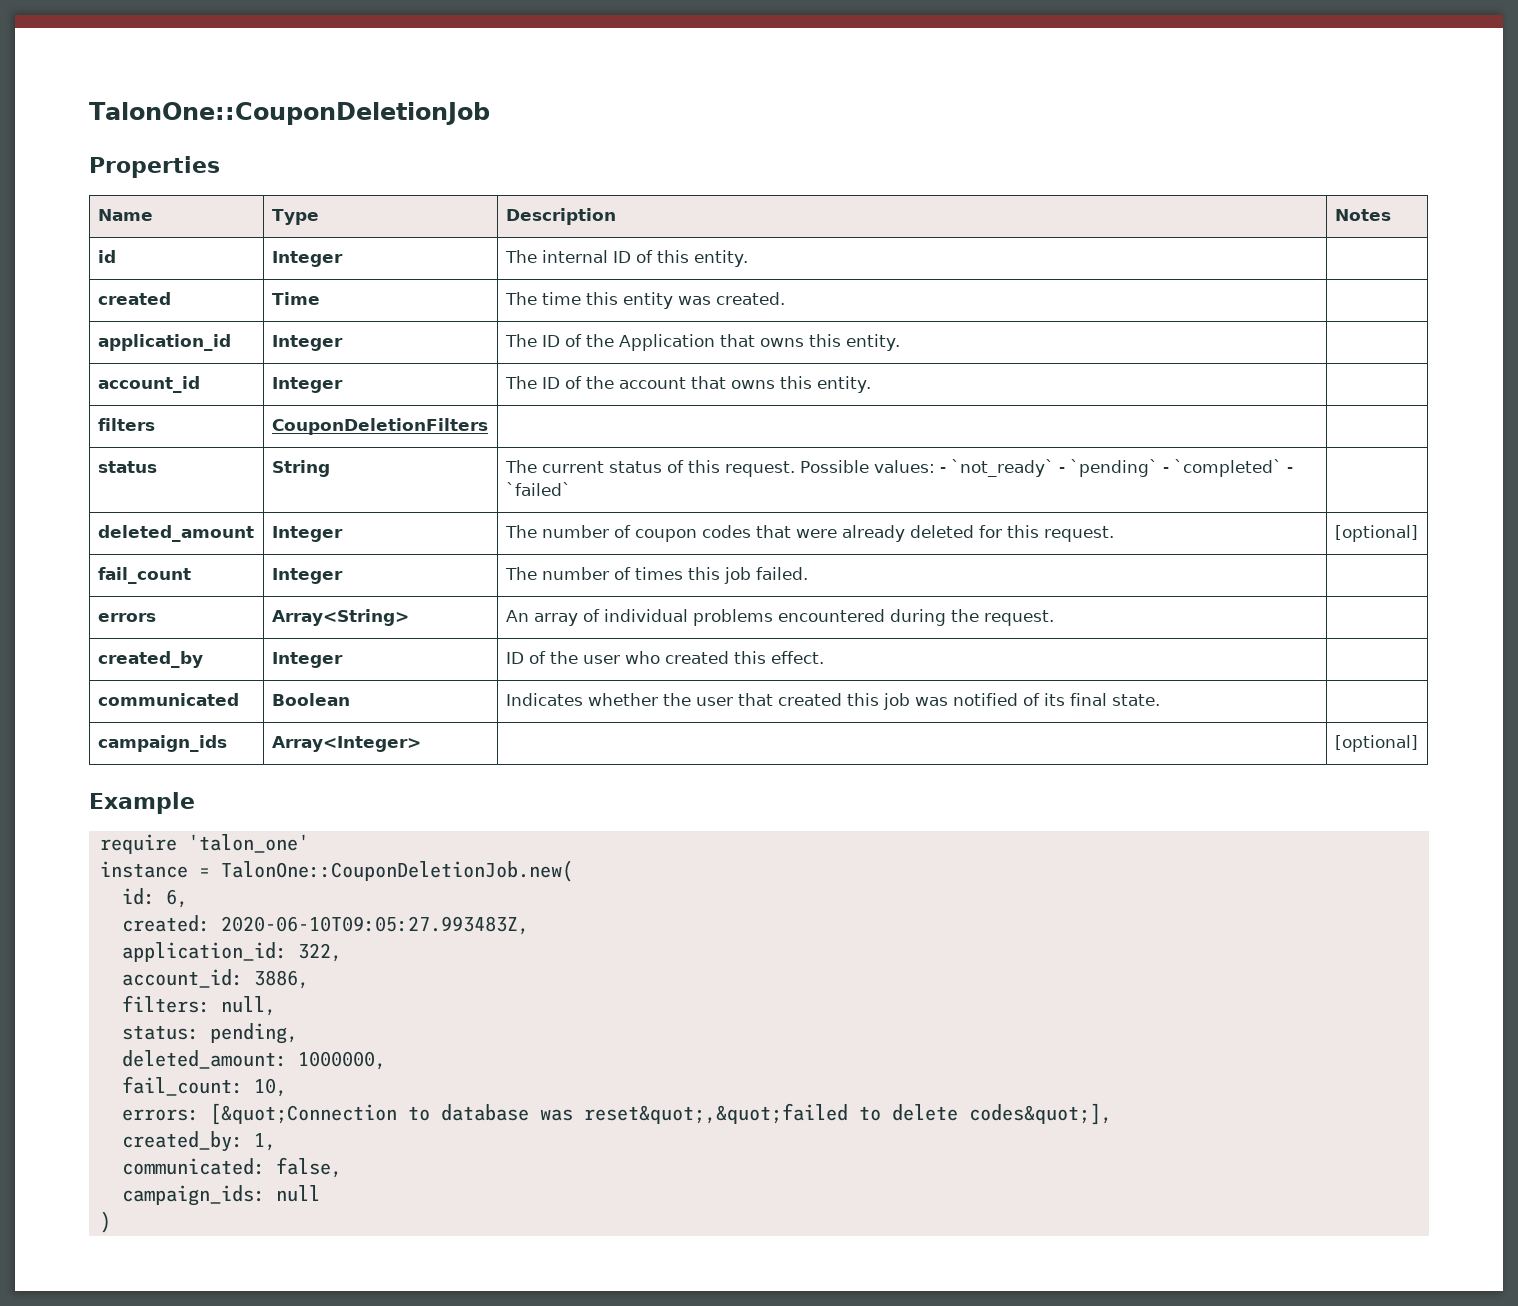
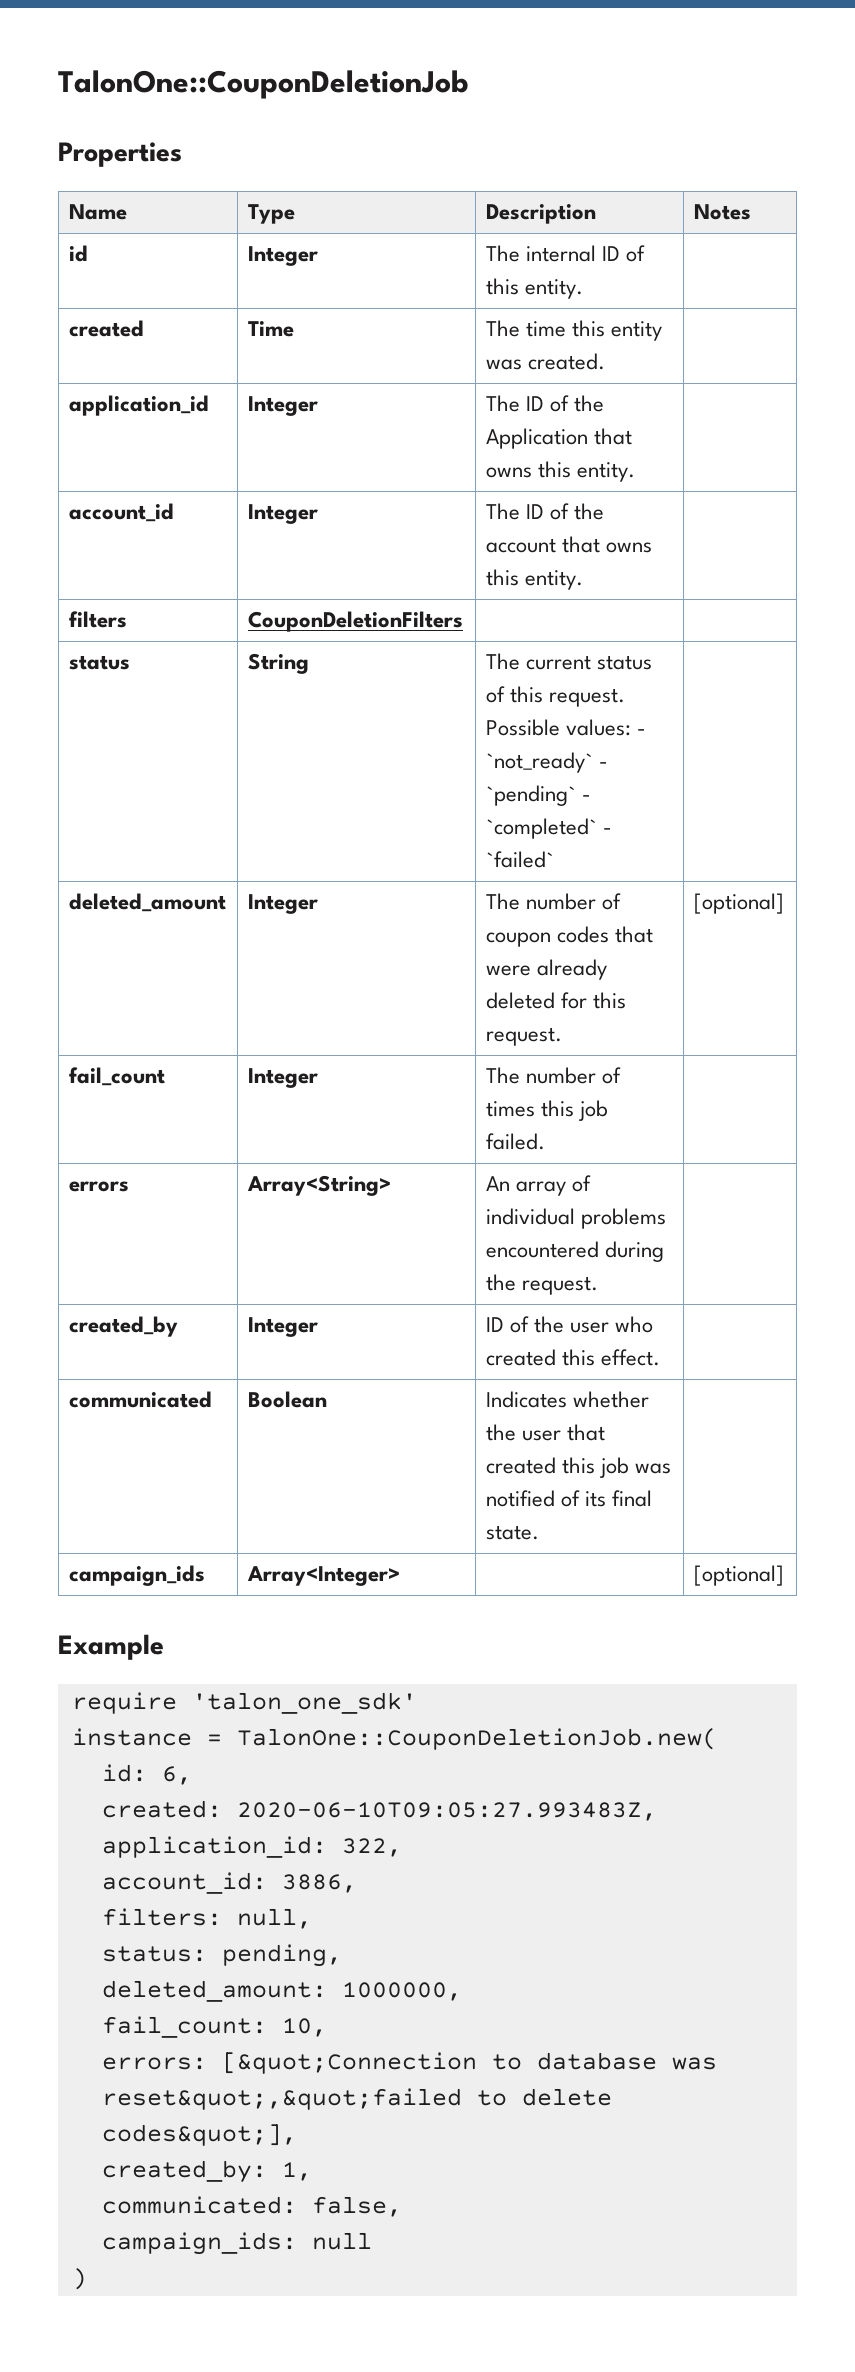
[188,834,310,853] 'talon_one' -> [191,1692,417,1714] 'talon_one_sdk'

